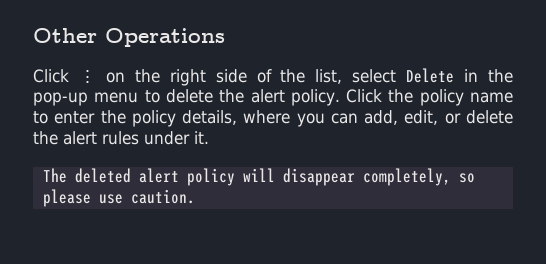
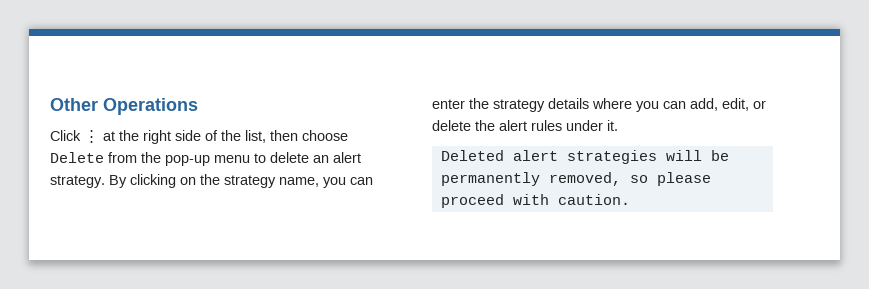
[105,72,125,83] on -> [103,131,115,141] at
[352,68,479,83] select Delete in -> [270,130,348,141] [50,152,137,163] then choose Delete from
[219,89,513,106] [33,110,238,127] the alert policy. Click the policy name to enter the policy details, -> [313,152,361,163] [50,174,373,188] [432,98,589,112] an alert strategy. By clicking on the strategy name, you can enter the strategy details
[42,168,475,186] [42,189,123,207] The deleted alert policy will disappear completely, so please use -> [440,150,729,164] [440,172,711,186] [440,194,549,208] Deleted alert strategies will be permanently removed, so please proceed with

